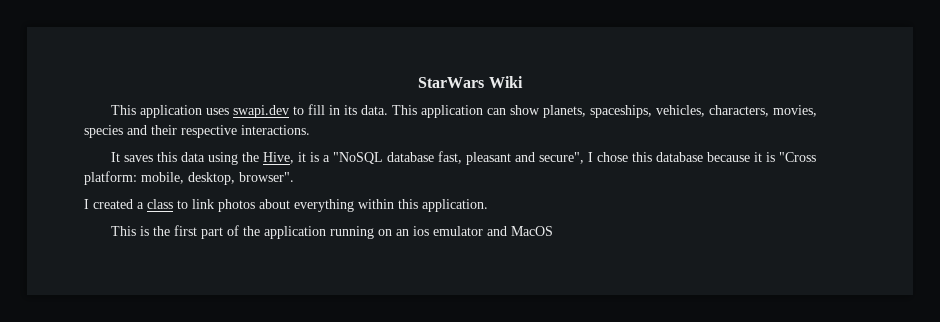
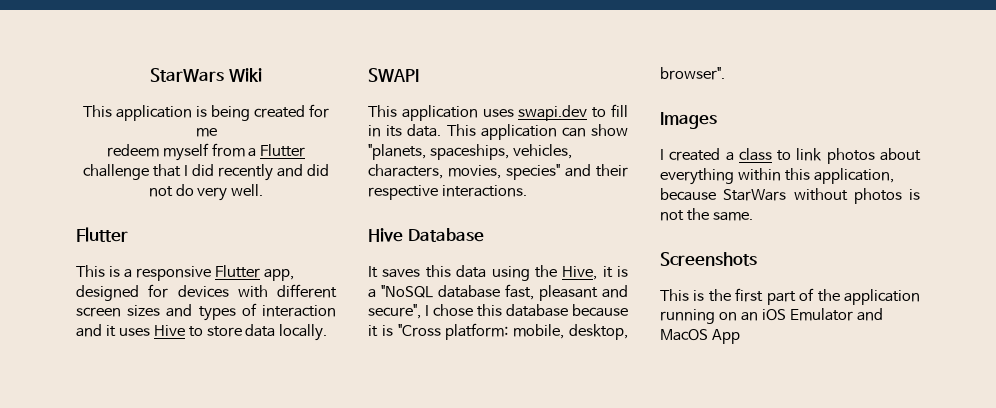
(523, 82) none -> [83,104,329,121] [195,128,217,137] [106,143,306,161] [83,164,329,181] [148,184,264,201] [76,227,128,242] [76,265,294,281] [76,284,337,301] [76,303,336,321] [76,324,328,341] [368,68,419,82] // This application is being created for me // redeem myself from a Flutter challenge that I did recently and did not do very well. // Flutter // This is a responsive Flutter app, designed for devices with different screen sizes and types of interaction and it uses Hive to store data locally. // SWAPI
[542,105,586,118] planets, -> [368,144,426,160] "planets,
[84,125,123,138] species -> [506,164,560,180] species"
(310, 130) none -> [368,228,484,242] // Hive Database
(294, 177) none -> [660,112,717,129] // Images
[422,199,488,212] application. -> [813,168,894,184] [660,188,920,204] [660,208,753,221] [660,252,757,266] application, because StarWars without photos is not the same. // Screenshots
[412,226,483,236] ios emulator -> [761,308,853,321] iOS Emulator
(553, 231) none -> [711,329,740,344] App

